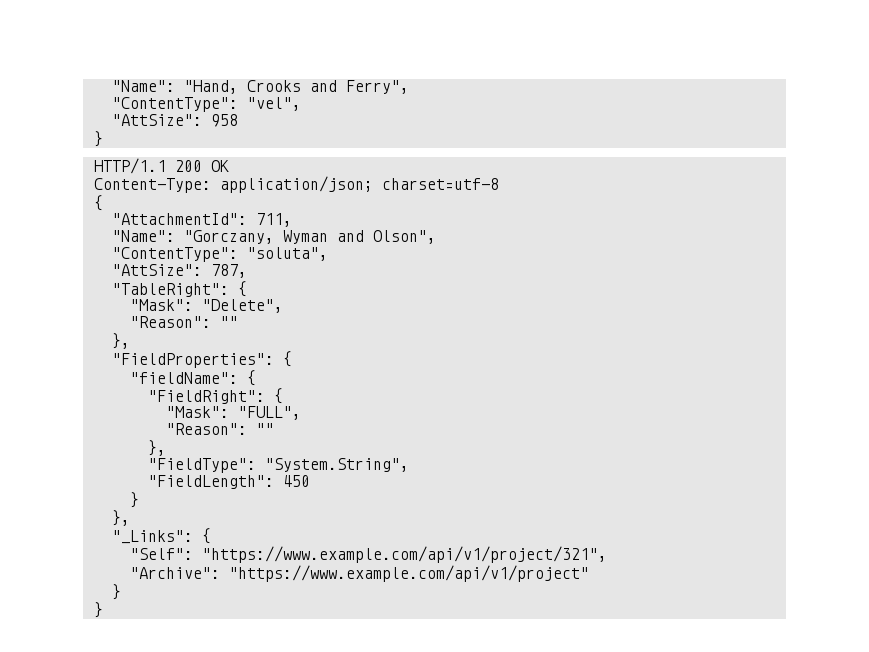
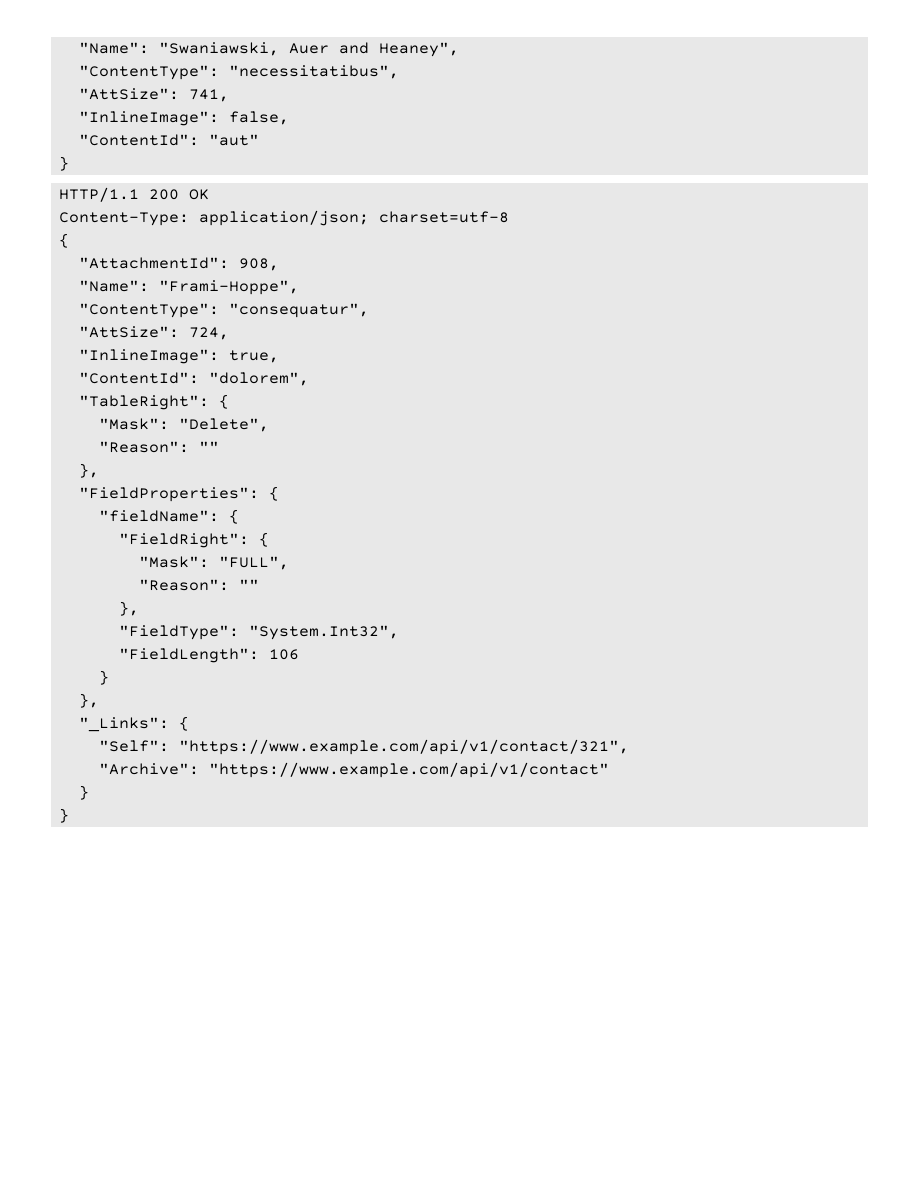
[111,80,409,94] [111,97,301,112] [111,114,238,127] "Name": "Hand, Crooks and Ferry", // "ContentType": "vel", // "AttSize": 958 -> [79,42,460,57] [79,65,400,80] [79,88,230,102] [79,111,290,126] [79,134,260,146] "Name": "Swaniawski, Auer and Heaney", // "ContentType": "necessitatibus", // "AttSize": 741, // "InlineImage": false, // "ContentId": "aut"
[255,213,292,227] [111,230,436,244] [111,247,328,262] [111,264,247,278] 711, // "Name": "Gorczany, Wyman and Olson", // "ContentType": "soluta", // "AttSize": 787, -> [239,258,280,271] [79,280,300,295] [79,303,370,318] [79,326,230,340] [79,349,280,364] [79,372,310,386] 908, // "Name": "Frami-Hoppe", // "ContentType": "consequatur", // "AttSize": 724, // "InlineImage": true, // "ContentId": "dolorem",
[264,458,409,472] "System.String", -> [249,625,400,640] "System.Int32",
[282,475,310,487] 450 -> [269,649,300,660] 106
[201,546,607,563] "https://www.example.com/api/v1/project/321", -> [179,739,630,755] "https://www.example.com/api/v1/contact/321",
[228,565,589,582] "https://www.example.com/api/v1/project" -> [209,762,610,778] "https://www.example.com/api/v1/contact"

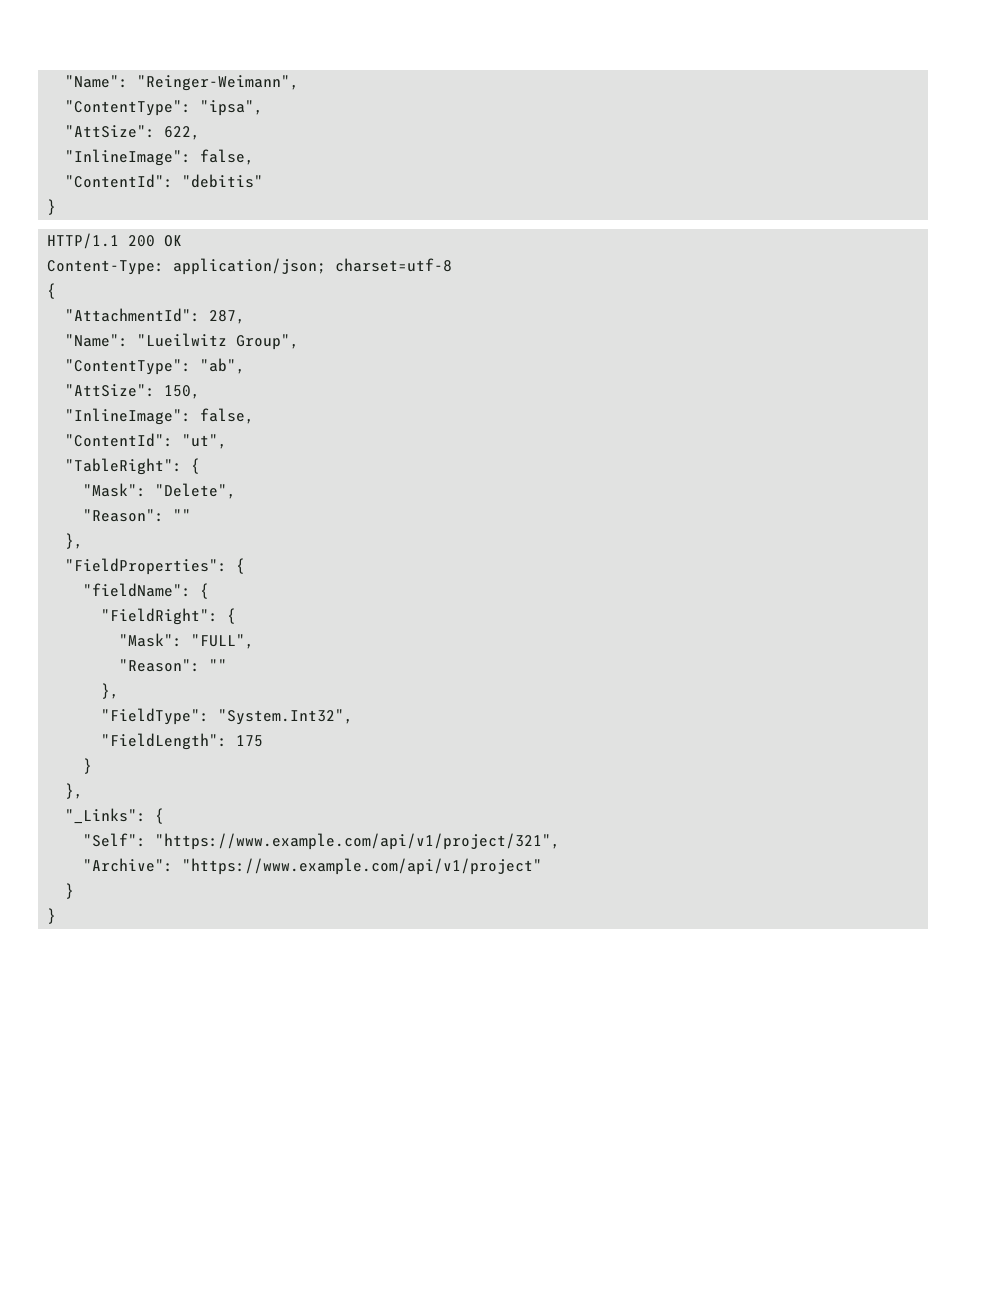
[79,42,460,57] [79,65,400,80] [79,88,230,102] [79,111,290,126] [79,134,260,146] "Name": "Swaniawski, Auer and Heaney", // "ContentType": "necessitatibus", // "AttSize": 741, // "InlineImage": false, // "ContentId": "aut" -> [65,75,299,91] [65,100,263,116] [65,125,200,140] [65,149,254,166] [65,174,263,188] "Name": "Reinger-Weimann", // "ContentType": "ipsa", // "AttSize": 622, // "InlineImage": false, // "ContentId": "debitis"
[239,258,280,271] [79,280,300,295] [79,303,370,318] [79,326,230,340] [79,349,280,364] [79,372,310,386] 908, // "Name": "Frami-Hoppe", // "ContentType": "consequatur", // "AttSize": 724, // "InlineImage": true, // "ContentId": "dolorem", -> [209,310,245,324] [65,333,299,350] [65,358,245,375] [65,384,200,399] [65,408,254,425] [65,433,227,449] 287, // "Name": "Lueilwitz Group", // "ContentType": "ab", // "AttSize": 150, // "InlineImage": false, // "ContentId": "ut",
[269,649,300,660] 106 -> [236,735,263,747] 175
[179,739,630,755] "https://www.example.com/api/v1/contact/321", -> [155,833,560,850] "https://www.example.com/api/v1/project/321",
[209,762,610,778] "https://www.example.com/api/v1/contact" -> [182,858,542,875] "https://www.example.com/api/v1/project"

